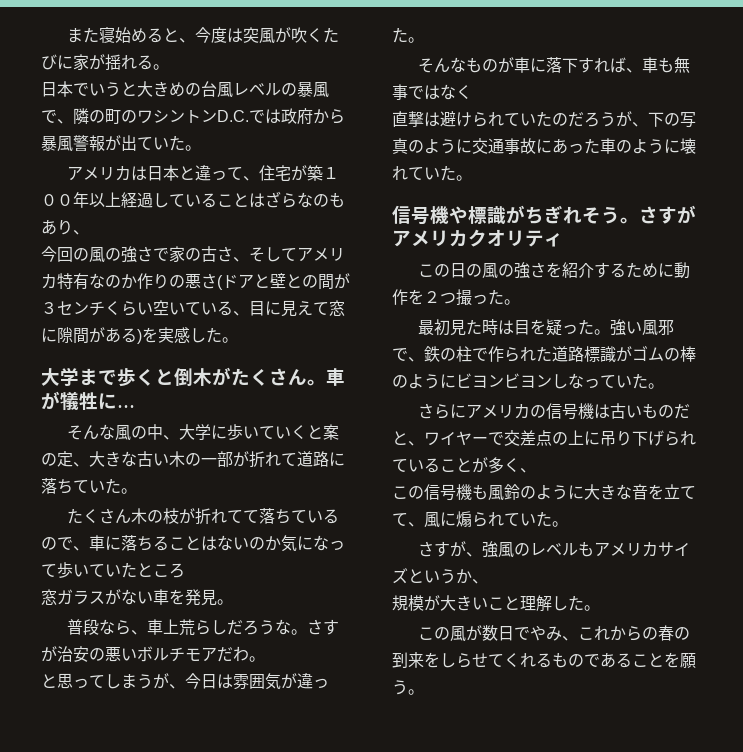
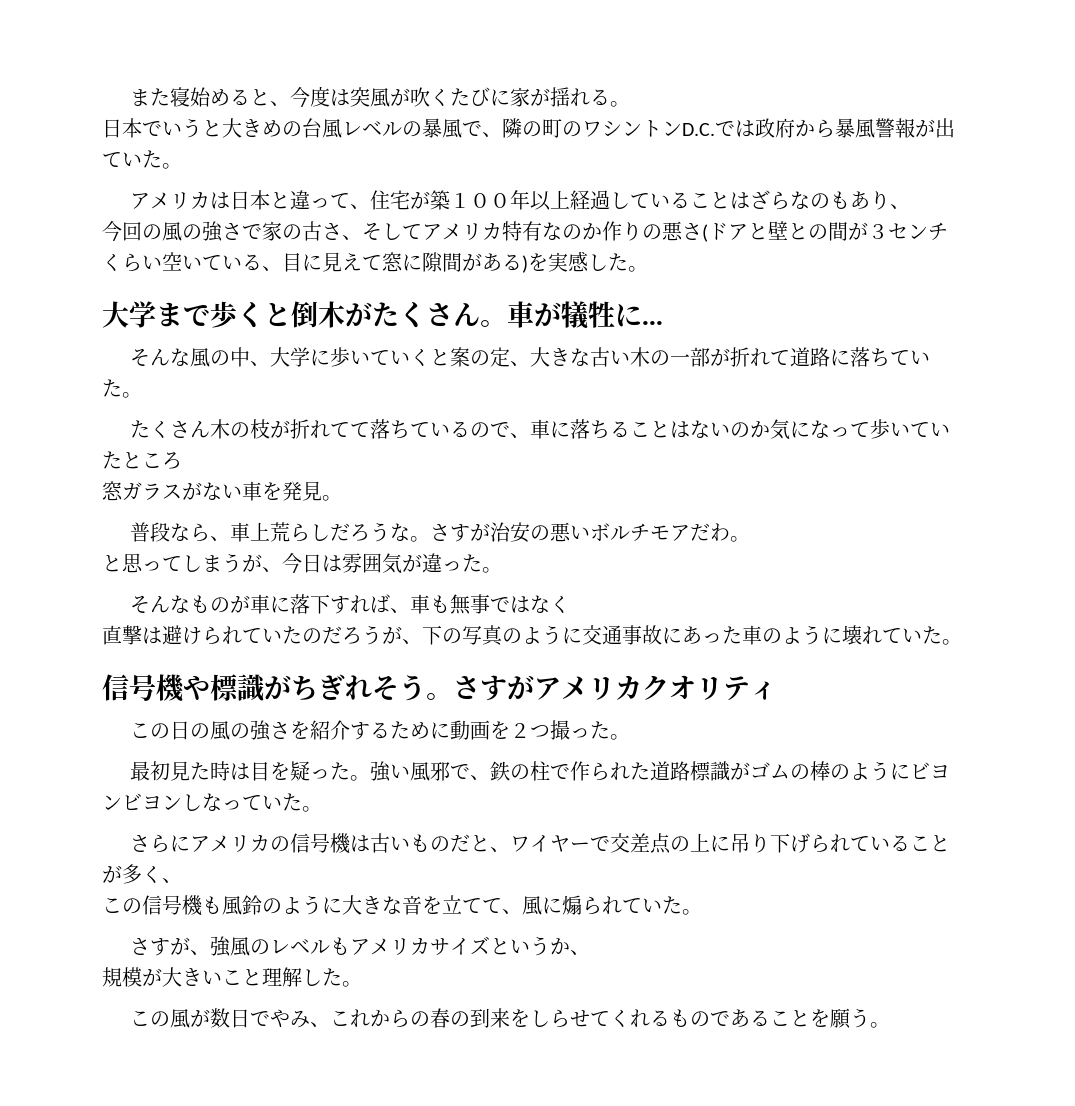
[392,289,408,305] 作 -> [470,720,491,740] 画

